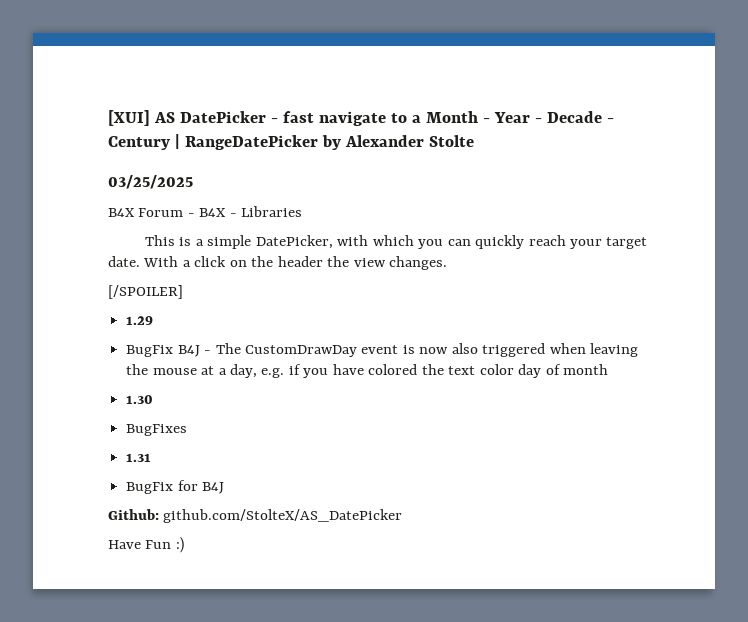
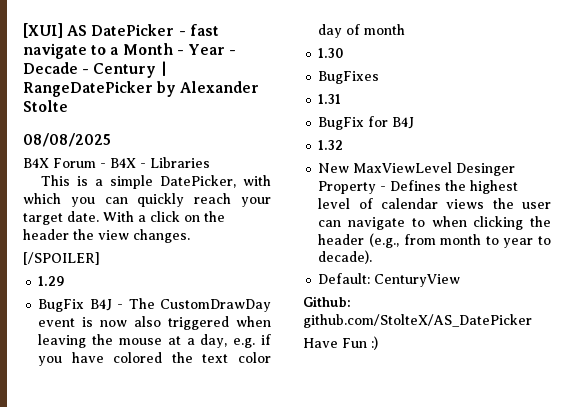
[108,175,193,189] 03/25/2025 -> [23,133,111,147] 08/08/2025
(225, 488) none -> [318,140,344,150] [318,162,516,176] [318,180,519,194] [318,198,551,209] [318,216,551,230] [318,233,551,248] [318,250,373,264] [318,273,461,287] // 1.32 // New MaxViewLevel Desinger Property - Defines the highest level of calendar views the user can navigate to when clicking the header (e.g., from month to year to decade). // Default: CenturyView

